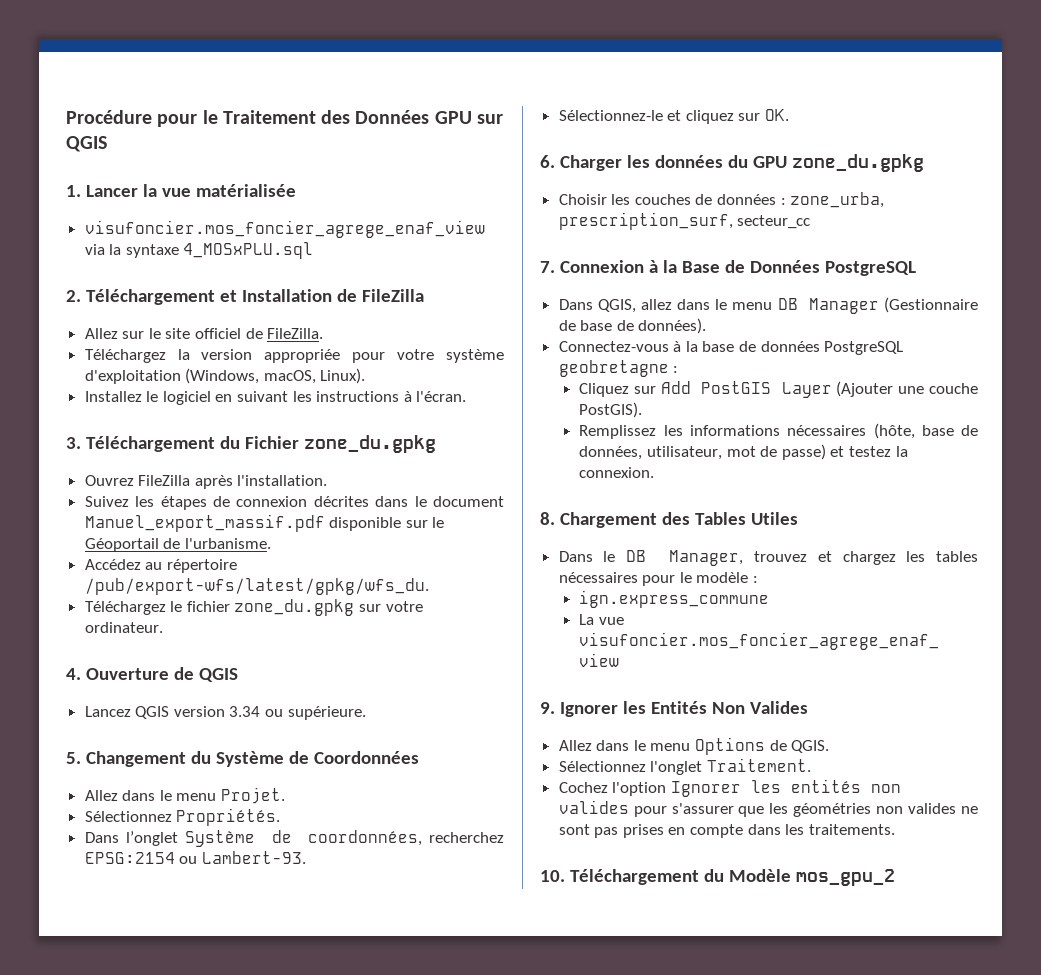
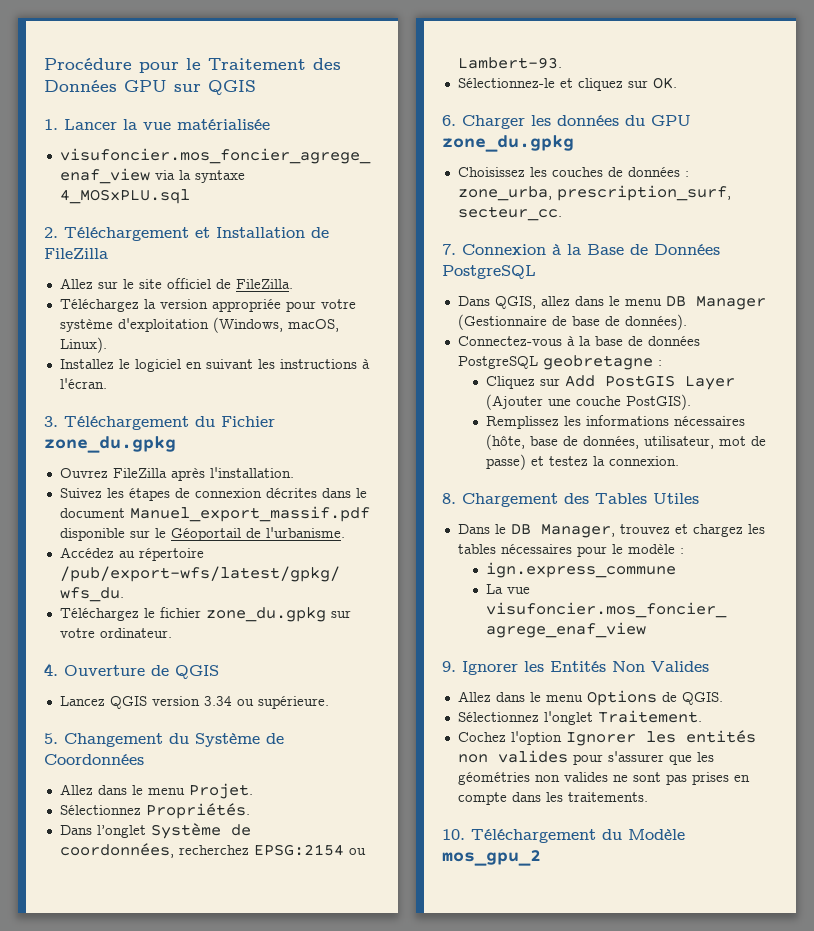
[558,194,607,205] Choisir -> [457,167,525,177] Choisissez
[737,215,811,229] secteur_cc -> [457,206,562,221] secteur_cc.

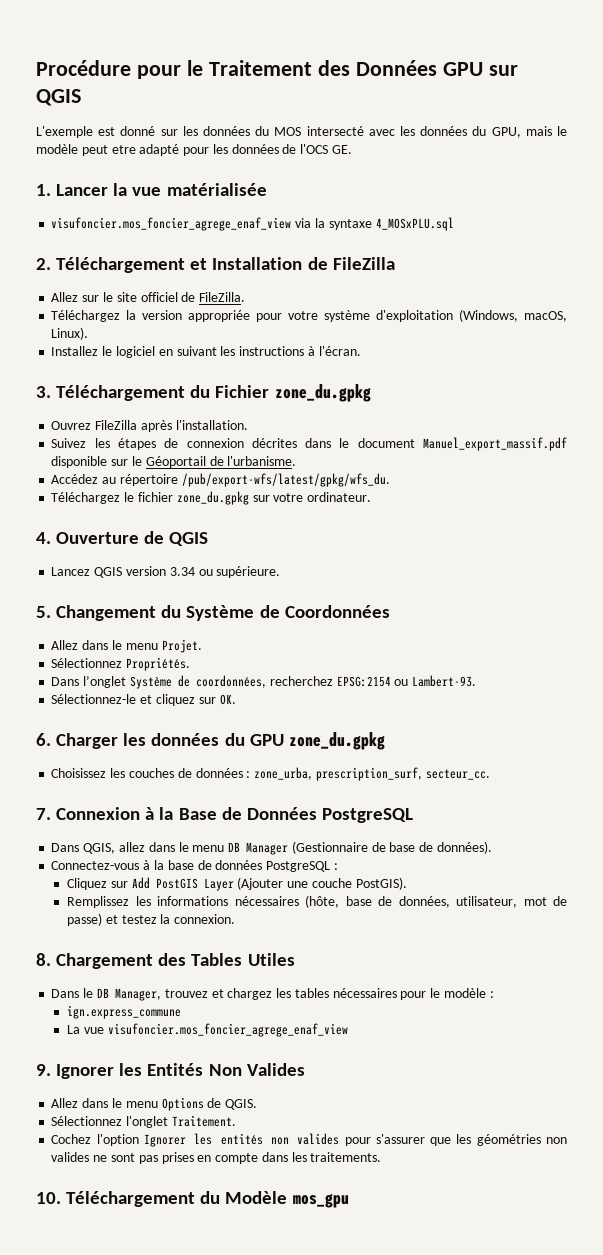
(256, 87) none -> [36,126,567,138] [36,144,353,156] // L'exemple est donné sur les données du MOS intersecté avec les données du GPU, mais le modèle peut etre adapté pour les données de l'OCS GE.
[542,355,653,370] geobretagne -> (331, 866) none
[442,850,541,866] mos_gpu_2 -> [292,1193,349,1208] mos_gpu

